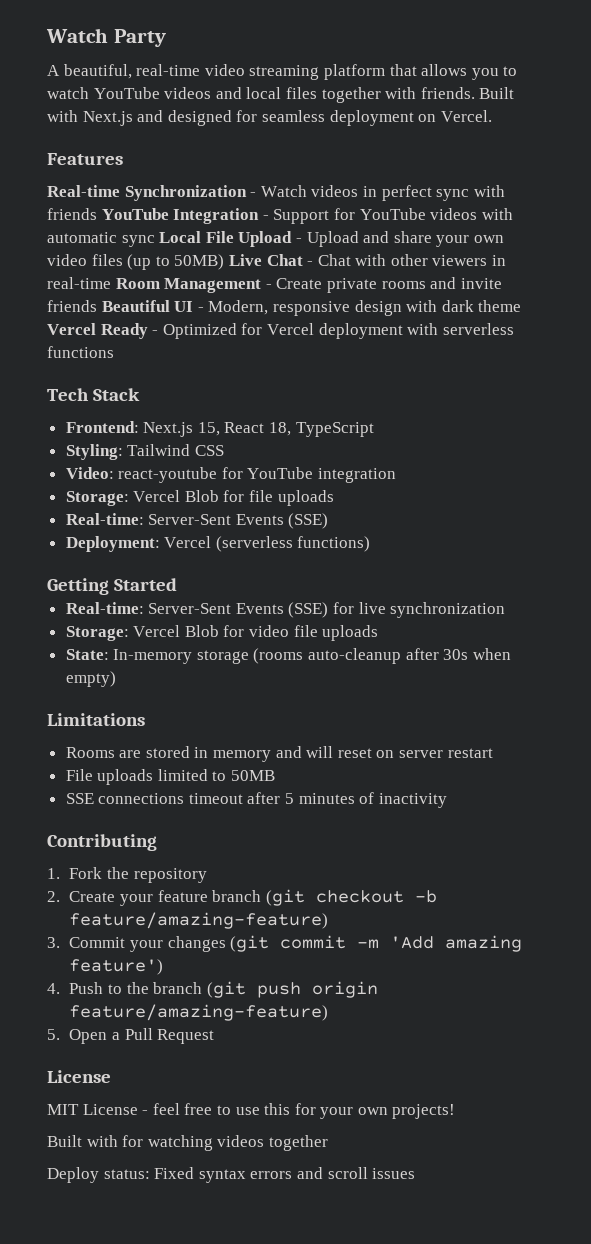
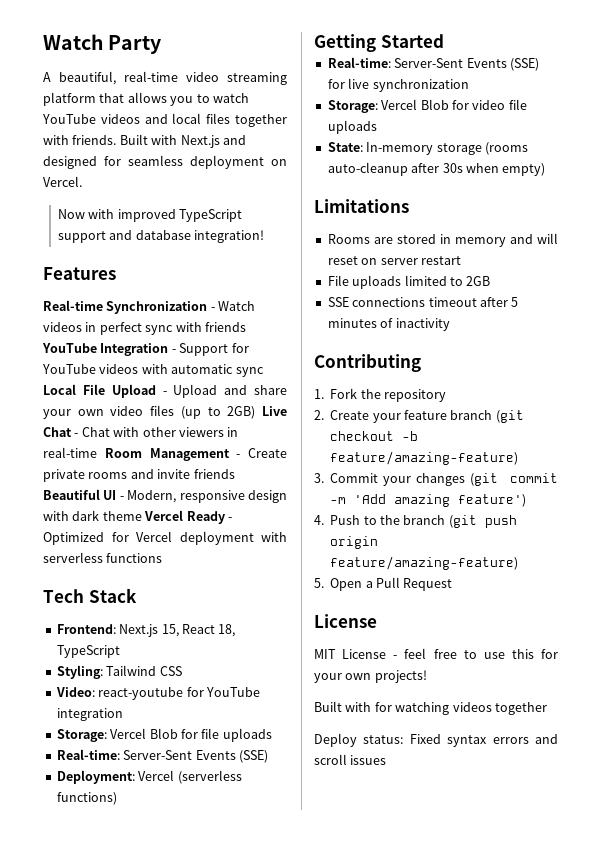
(492, 116) none -> [58,209,243,222] [58,230,265,243] // Now with improved TypeScript support and database integration!
[174,254,225,270] 50MB) -> [227,406,256,419] 2GB)
[231,770,276,781] 50MB -> [466,276,491,286] 2GB

